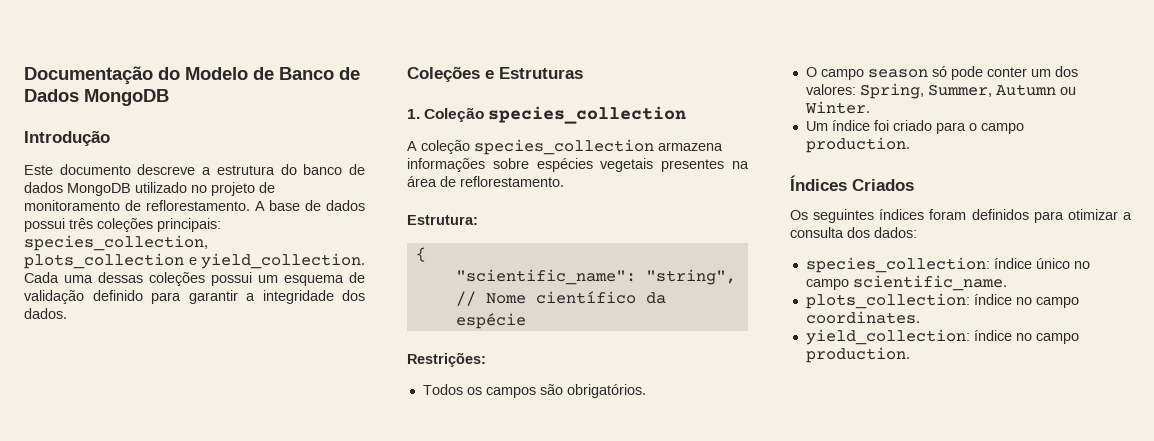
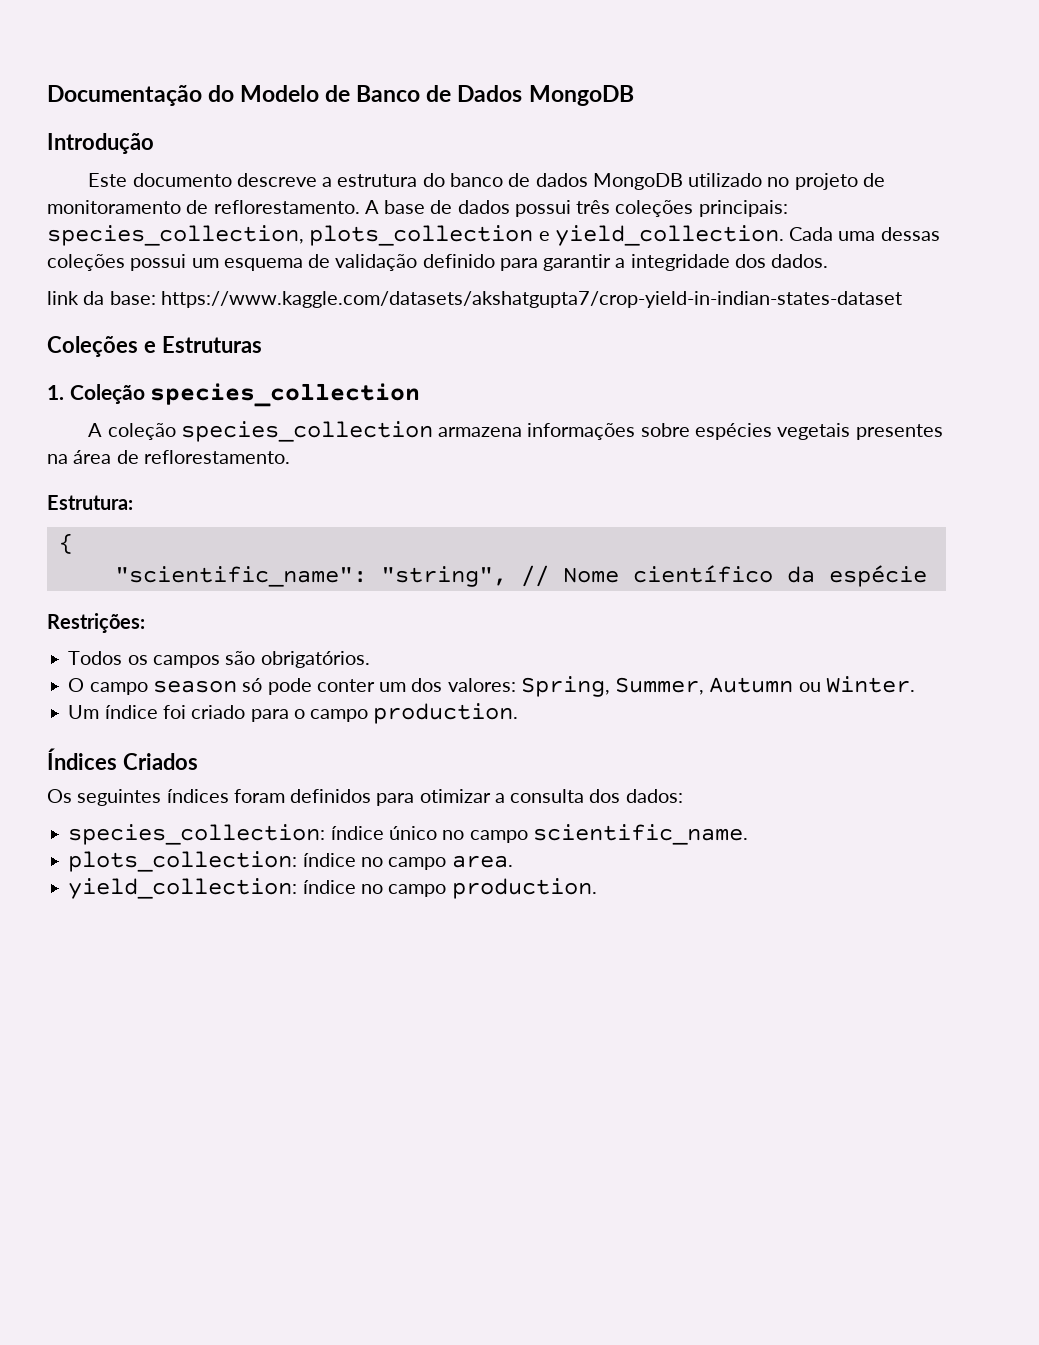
(67, 313) none -> [47,291,902,308] // link da base: https://www.kaggle.com/datasets/akshatgupta7/crop-yield-in-indian-states-dataset
[805,311,920,324] coordinates. -> [451,855,513,868] area.

